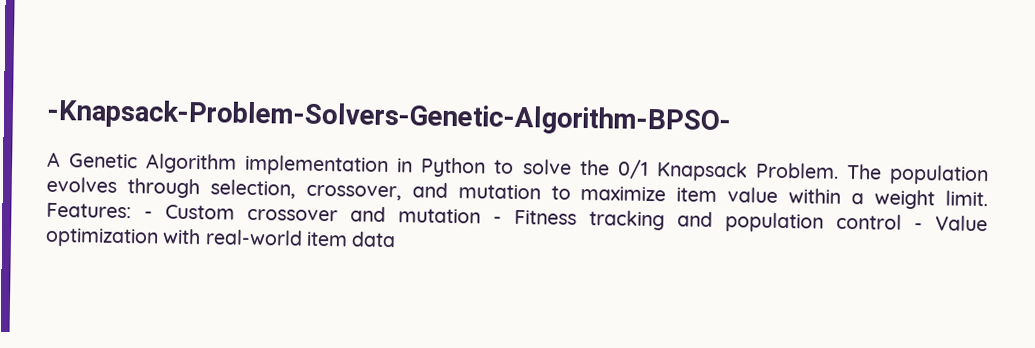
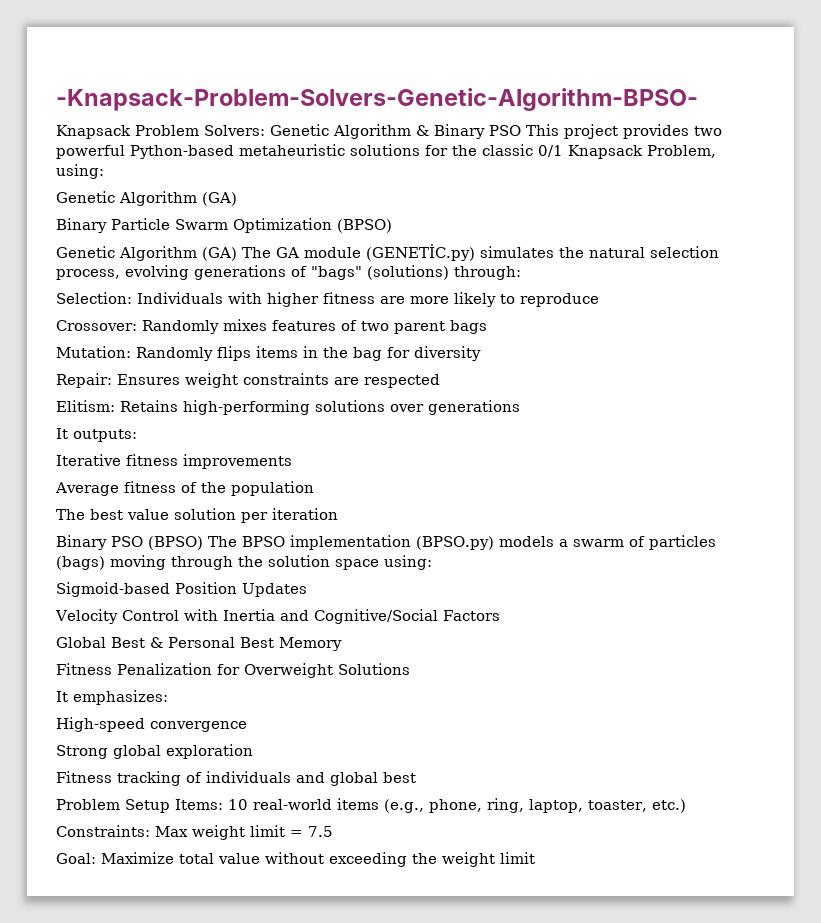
[47,151,990,186] [46,176,988,210] [46,202,988,233] [45,227,397,248] A Genetic Algorithm implementation in Python to solve the 0/1 Knapsack Problem. The population evolves through selection, crossover, and mutation to maximize item value within a weight limit. Features: - Custom crossover and mutation - Fitness tracking and population control - Value optimization with real-world item data -> [56,124,722,139] [56,144,716,159] [56,164,104,179] [56,191,237,206] [56,218,392,233] [56,244,719,261] [56,265,521,280] [56,292,599,307] [56,319,487,334] [56,346,481,361] [56,373,440,388] [56,400,520,415] [56,428,137,442] [56,454,292,469] [55,481,314,496] [56,508,338,523] [56,535,716,550] [56,555,432,570] [56,582,307,597] [55,609,500,624] [56,637,342,651] [56,663,410,678] [56,690,168,705] [56,717,247,732] [56,744,253,759] [56,771,416,786] [56,798,686,813] [56,825,333,840] [56,852,535,867] Knapsack Problem Solvers: Genetic Algorithm & Binary PSO This project provides two powerful Python-based metaheuristic solutions for the classic 0/1 Knapsack Problem, using: // Genetic Algorithm (GA) // Binary Particle Swarm Optimization (BPSO) // Genetic Algorithm (GA) The GA module (GENETİC.py) simulates the natural selection process, evolving generations of "bags" (solutions) through: // Selection: Individuals with higher fitness are more likely to reproduce // Crossover: Randomly mixes features of two parent bags // Mutation: Randomly flips items in the bag for diversity // Repair: Ensures weight constraints are respected // Elitism: Retains high-performing solutions over generations // It outputs: // Iterative fitness improvements // Average fitness of the population // The best value solution per iteration // Binary PSO (BPSO) The BPSO implementation (BPSO.py) models a swarm of particles (bags) moving through the solution space using: // Sigmoid-based Position Updates // Velocity Control with Inertia and Cognitive/Social Factors // Global Best & Personal Best Memory // Fitness Penalization for Overweight Solutions // It emphasizes: // High-speed convergence // Strong global exploration // Fitness tracking of individuals and global best // Problem Setup Items: 10 real-world items (e.g., phone, ring, laptop, toaster, etc.) // Constraints: Max weight limit = 7.5 // Goal: Maximize total value without exceeding the weight limit

